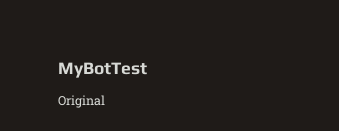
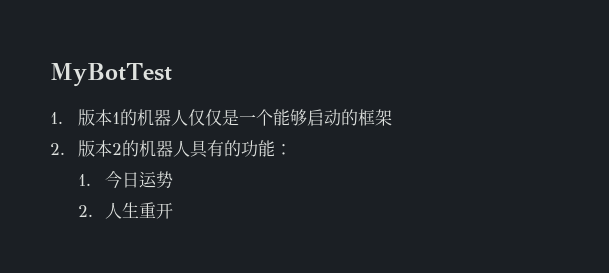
[58,95,105,108] Original -> [50,109,392,126] [50,140,292,158] [77,170,174,189] [77,202,174,219] 1.版本1的机器人仅仅是一个能够启动的框架 // 2.版本2的机器人具有的功能： // 1.今日运势 // 2.人生重开

